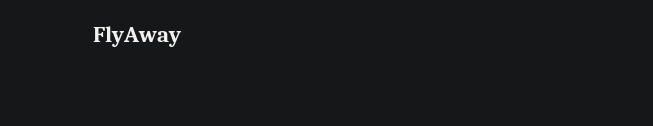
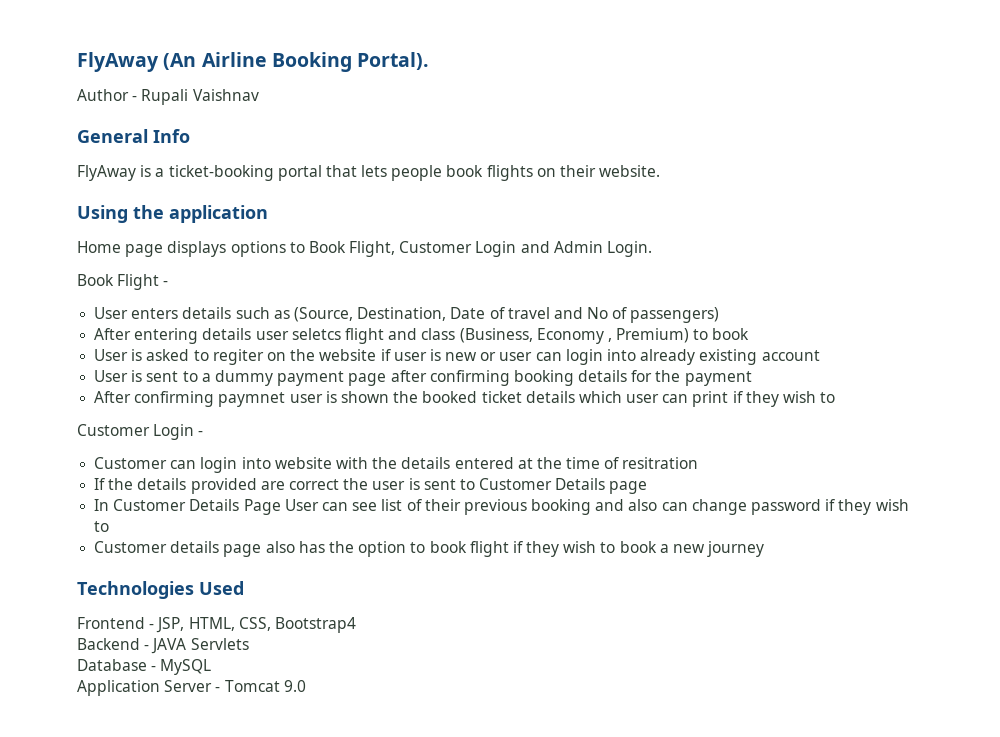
[93,26,181,47] FlyAway -> [77,52,430,72] [77,89,259,105] [77,129,190,143] [77,165,661,181] [77,205,268,223] [77,241,653,257] [77,274,169,290] [94,307,720,323] [94,328,750,344] [94,349,820,365] [94,370,752,386] [94,391,836,407] [77,424,204,440] [94,457,699,473] [94,478,648,494] [94,499,909,515] [94,521,110,532] [94,541,765,557] [77,581,244,599] [77,617,356,633] [77,638,249,654] [77,659,212,675] [77,680,306,696] FlyAway (An Airline Booking Portal). // Author - Rupali Vaishnav // General Info // FlyAway is a ticket-booking portal that lets people book flights on their website. // Using the application // Home page displays options to Book Flight, Customer Login and Admin Login. // Book Flight - // User enters details such as (Source, Destination, Date of travel and No of passengers) // After entering details user seletcs flight and class (Business, Economy , Premium) to book // User is asked to regiter on the website if user is new or user can login into already existing account // User is sent to a dummy payment page after confirming booking details for the payment // After confirming paymnet user is shown the booked ticket details which user can print if they wish to // Customer Login - // Customer can login into website with the details entered at the time of resitration // If the details provided are correct the user is sent to Customer Details page // In Customer Details Page User can see list of their previous booking and also can change password if they wish to // Customer details page also has the option to book flight if they wish to book a new journey // Technologies Used // Frontend - JSP, HTML, CSS, Bootstrap4 // Backend - JAVA Servlets // Database - MySQL // Application Server - Tomcat 9.0

